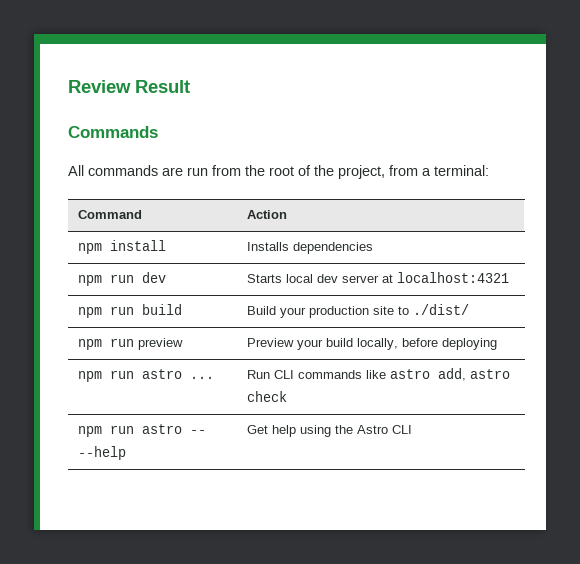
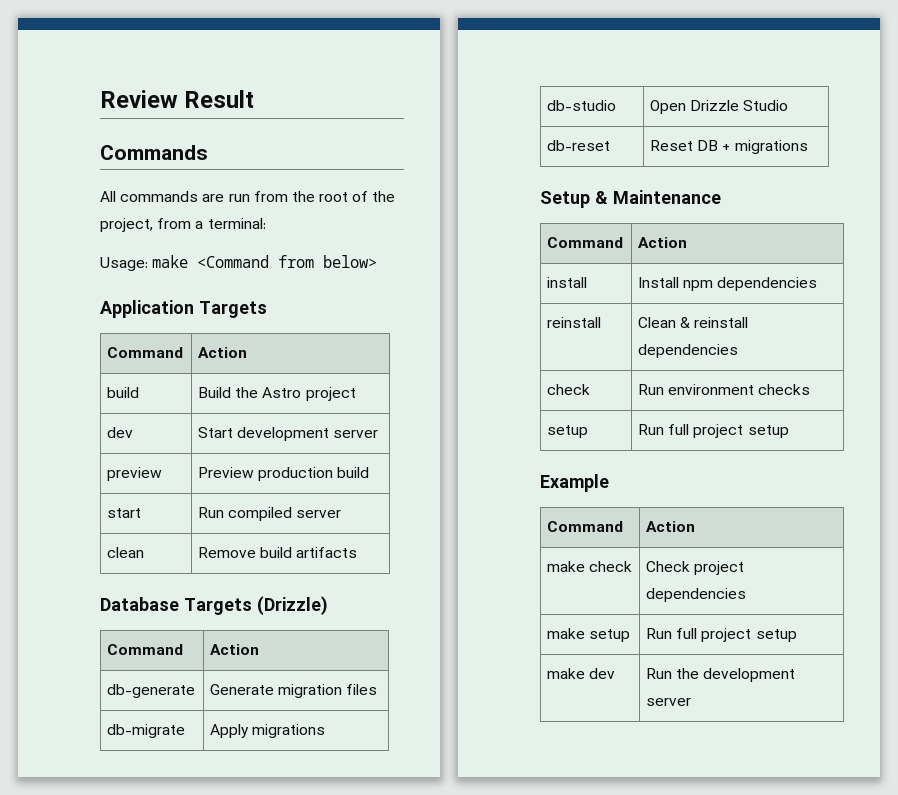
[77,210,142,219] [246,210,287,219] [77,240,166,254] [246,242,373,254] [77,272,166,286] [246,272,509,283] [77,304,182,318] [246,304,469,318] [77,338,134,350] // Command | Action // npm install | Installs dependencies // npm run dev | Starts local dev server at localhost:4321 // npm run build | Build your production site to ./dist/ // npm run -> [100,255,378,271] [100,300,267,318] [107,347,184,358] [198,347,248,358] [107,387,140,398] [198,387,356,401] [107,427,134,438] [198,427,379,441] // Usage: make <Command from below> // Application Targets // Command | Action // build | Build the Astro project // dev | Start development server //
[296,338,497,350] [77,369,214,382] [246,368,510,381] [246,391,287,402] [77,424,206,437] [77,446,126,460] [246,425,412,437] your build locally, before deploying // npm run astro ... | Run CLI commands like astro add, astro check // npm run astro -- --help | Get help using the Astro CLI -> [258,467,370,481] [107,508,142,518] [198,507,342,521] [107,547,145,558] [198,547,358,558] [100,596,328,615] [107,644,184,655] [210,644,260,655] [107,684,196,698] [210,684,378,698] [107,724,186,738] [210,724,326,738] [547,100,617,111] [650,100,789,114] [547,140,611,151] [650,140,808,154] [540,190,721,208] [547,237,624,248] [638,237,688,248] [547,277,588,288] [638,277,818,291] [547,317,602,328] [638,317,749,328] [638,344,739,358] [547,384,591,395] [638,384,811,395] [547,425,589,438] [638,424,789,438] [540,474,609,492] [547,521,624,532] [646,521,696,532] [547,561,633,572] [646,561,745,575] [646,588,747,602] [547,628,631,642] [646,628,797,642] [547,668,616,679] [646,668,796,682] [646,698,692,706] production build // start | Run compiled server // clean | Remove build artifacts // Database Targets (Drizzle) // Command | Action // db-generate | Generate migration files // db-migrate | Apply migrations // db-studio | Open Drizzle Studio // db-reset | Reset DB + migrations // Setup & Maintenance // Command | Action // install | Install npm dependencies // reinstall | Clean & reinstall dependencies // check | Run environment checks // setup | Run full project setup // Example // Command | Action // make check | Check project dependencies // make setup | Run full project setup // make dev | Run the development server

